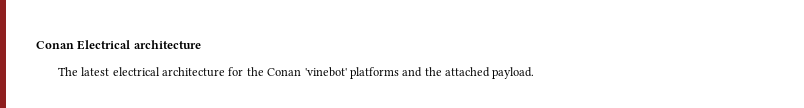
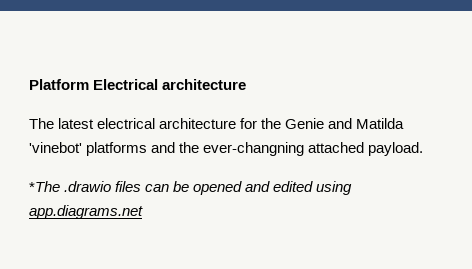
[36,41,74,49] Conan -> [29,79,89,90] Platform
[267,68,302,76] Conan -> [285,118,405,129] Genie and Matilda
(442, 71) none -> [203,142,305,156] ever-changning
(535, 73) none -> [29,181,353,195] [29,205,143,219] // *The .drawio files can be opened and edited using app.diagrams.net

